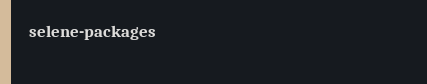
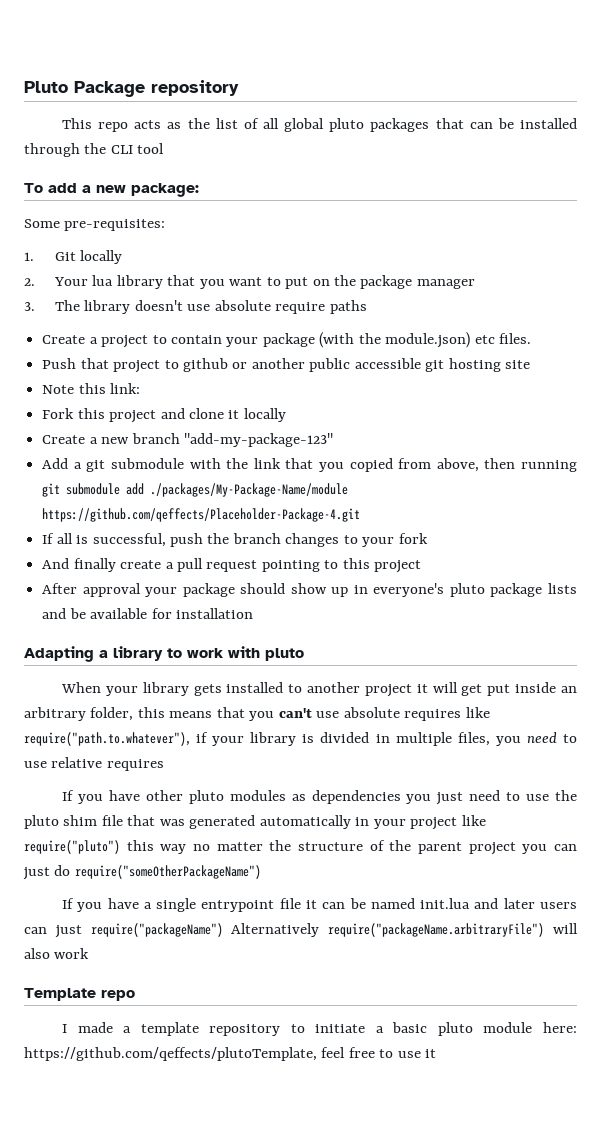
[29,25,156,40] selene-packages -> [24,80,239,97] [62,118,577,132] [24,143,165,157] [24,183,199,197] [24,219,166,231] [24,250,123,264] [24,275,475,289] [24,300,367,314] [42,332,532,348] [42,358,531,373] [42,383,141,394] [42,408,286,423] [42,433,333,447] [42,458,578,472] [42,483,349,497] [42,508,361,522] [42,533,428,547] [42,558,422,573] [42,583,578,597] [42,608,253,619] [24,646,304,662] [61,682,578,697] [24,707,490,721] [24,732,577,746] [24,757,164,771] [62,790,577,805] [24,815,486,830] [24,840,577,855] [23,865,261,880] [62,898,577,912] [24,923,578,938] [24,948,90,959] [24,988,135,1001] [62,1022,577,1036] [24,1047,437,1061] Pluto Package repository // This repo acts as the list of all global pluto packages that can be installed through the CLI tool // To add a new package: // Some pre-requisites: // 1. Git locally // 2. Your lua library that you want to put on the package manager // 3. The library doesn't use absolute require paths // Create a project to contain your package (with the module.json) etc files. // Push that project to github or another public accessible git hosting site // Note this link: // Fork this project and clone it locally // Create a new branch "add-my-package-123" // Add a git submodule with the link that you copied from above, then running git submodule add ./packages/My-Package-Name/module https://github.com/qeffects/Placeholder-Package-4.git // If all is successful, push the branch changes to your fork // And finally create a pull request pointing to this project // After approval your package should show up in everyone's pluto package lists and be available for installation // Adapting a library to work with pluto // When your library gets installed to another project it will get put inside an arbitrary folder, this means that you can't use absolute requires like require("path.to.whatever"), if your library is divided in multiple files, you need to use relative requires // If you have other pluto modules as dependencies you just need to use the pluto shim file that was generated automatically in your project like require("pluto") this way no matter the structure of the parent project you can just do require("someOtherPackageName") // If you have a single entrypoint file it can be named init.lua and later users can just require("packageName") Alternatively require("packageName.arbitraryFile") will also work // Template repo // I made a template repository to initiate a basic pluto module here: https://github.com/qeffects/plutoTemplate, feel free to use it

